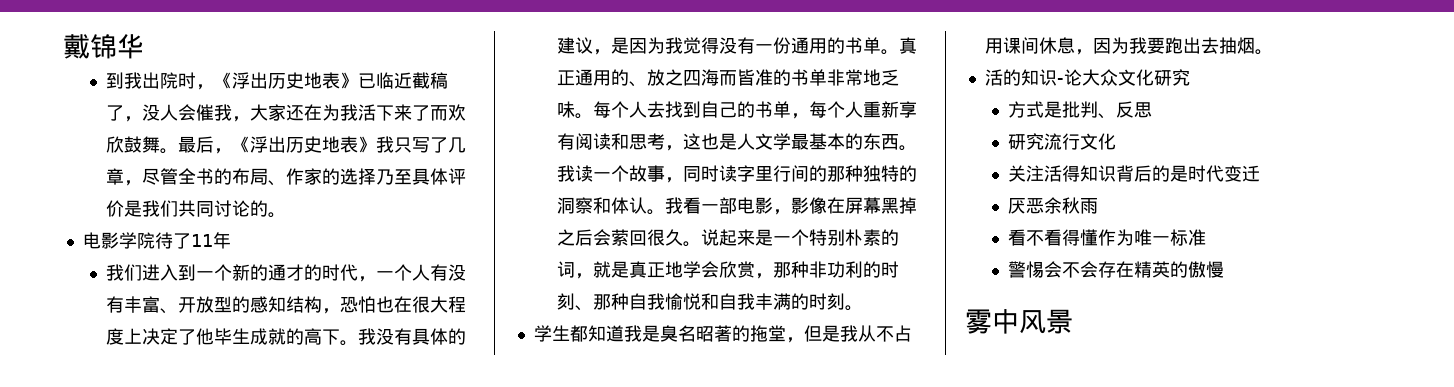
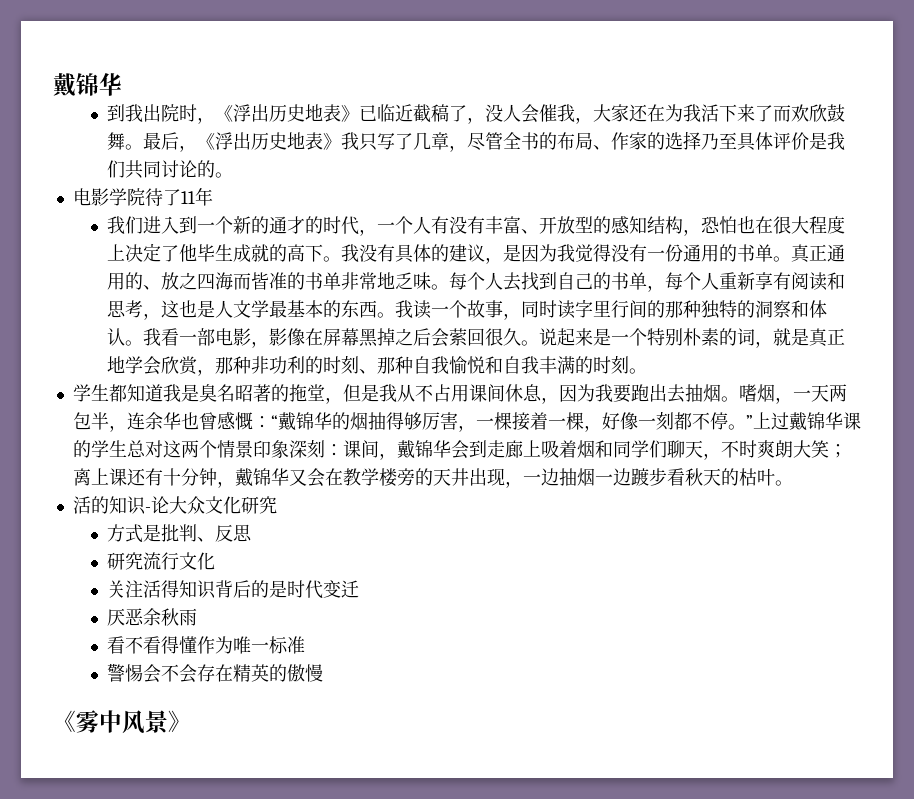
(1273, 52) none -> [738,384,847,404] [72,411,861,432] [72,439,847,460] [72,468,793,488] 嗜烟，一天两包半，连余华也曾感慨：“戴锦华的烟抽得够厉害，一棵接着一棵，好像一刻都不停。”上过戴锦华课的学生总对这两个情景印象深刻：课间，戴锦华会到走廊上吸着烟和同学们聊天，不时爽朗大笑；离上课还有十分钟，戴锦华又会在教学楼旁的天井出现，一边抽烟一边踱步看秋天的枯叶。
(1224, 269) none -> [53,710,76,732] 《
(1073, 321) none -> [168,710,191,732] 》

